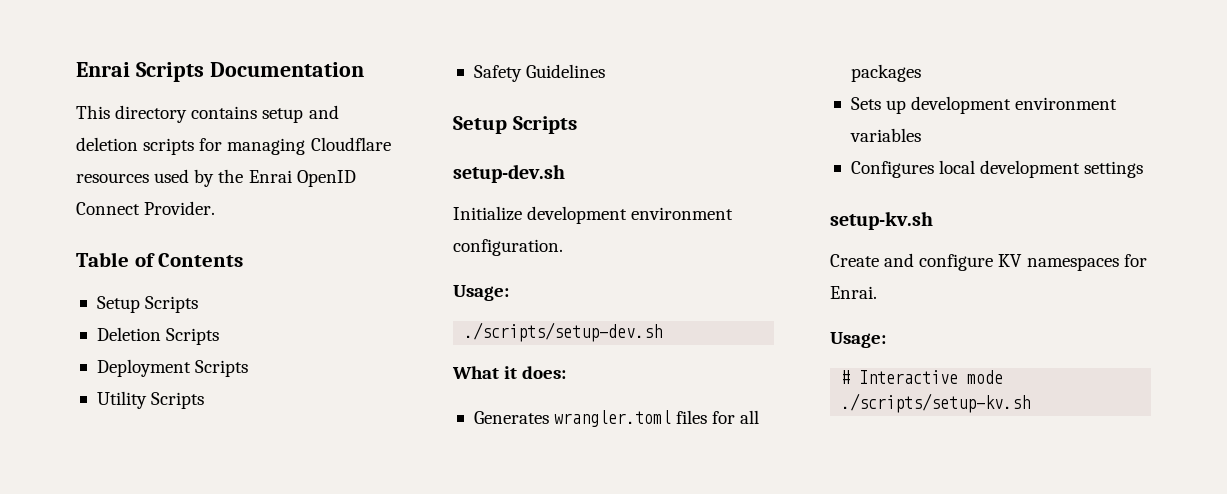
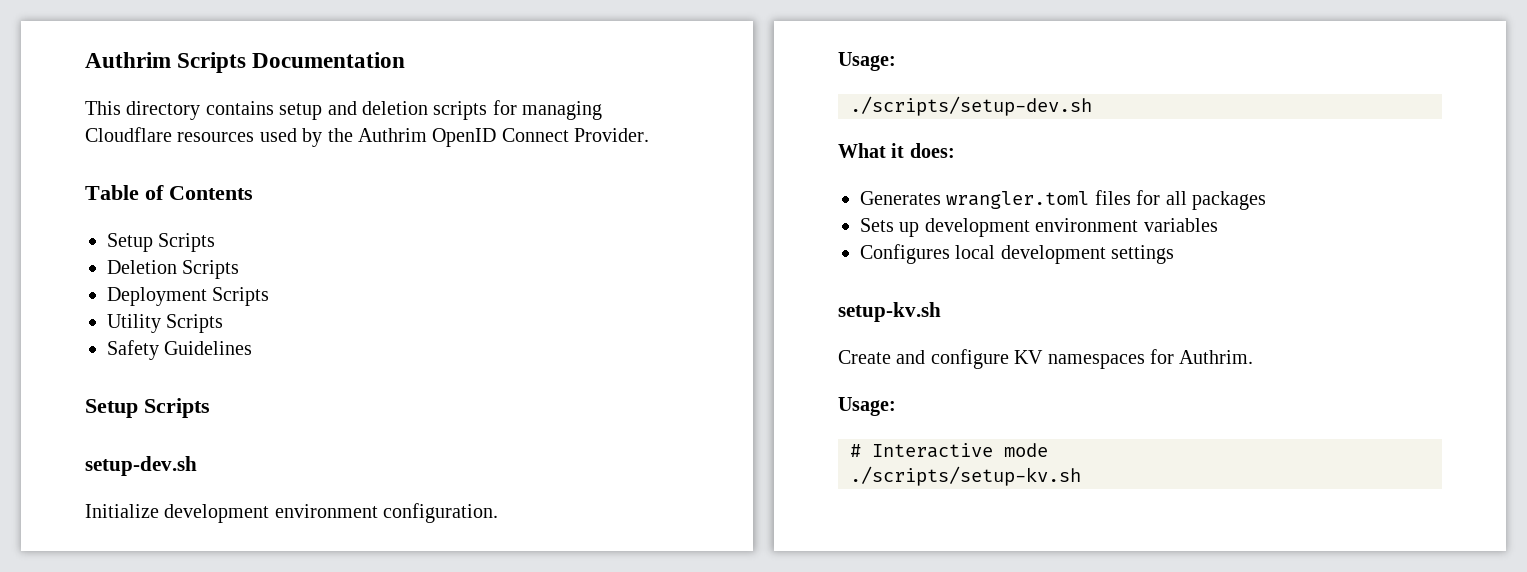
[76,62,130,77] Enrai -> [85,52,171,68] Authrim
[248,170,292,183] Enrai -> [358,128,427,142] Authrim
[830,286,877,299] Enrai. -> [1179,350,1254,364] Authrim.

